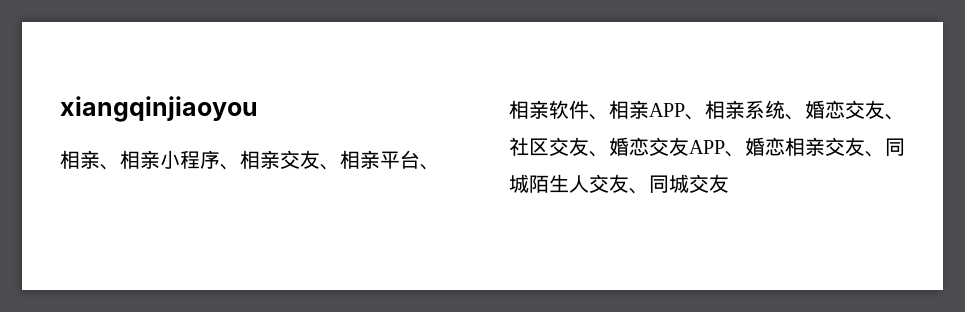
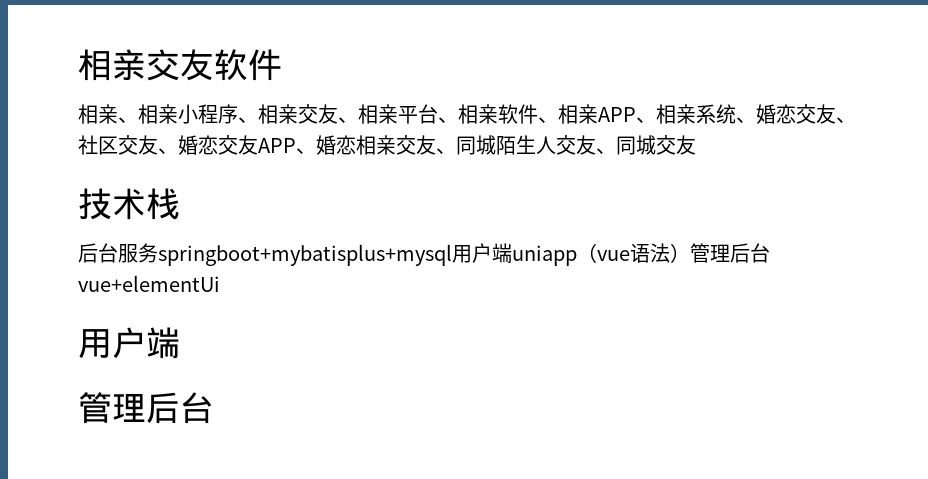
[60,96,258,122] xiangqinjiaoyou -> [78,49,282,81] 相亲交友软件
(729, 183) none -> [78,188,180,220] [78,243,770,266] [78,275,220,292] [78,327,180,359] [78,392,214,424] // 技术栈 // 后台服务springboot+mybatisplus+mysql用户端uniapp（vue语法）管理后台vue+elementUi // 用户端 // 管理后台

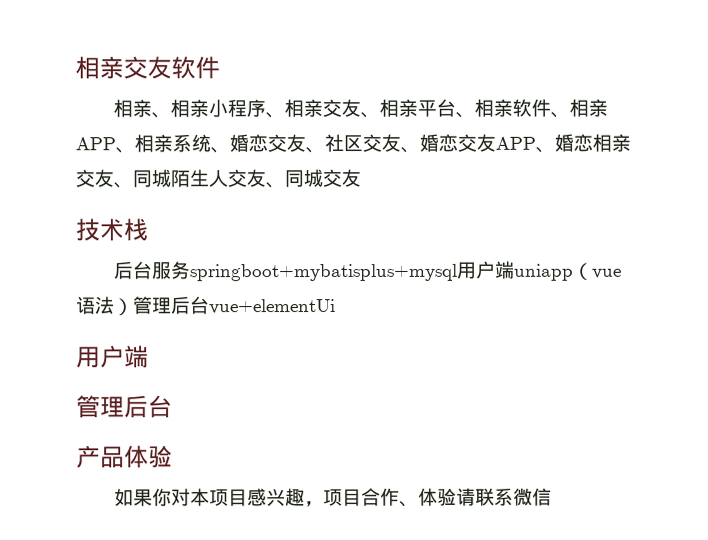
(214, 408) none -> [76,445,173,469] [113,487,552,508] // 产品体验 // 如果你对本项目感兴趣，项目合作、体验请联系微信

